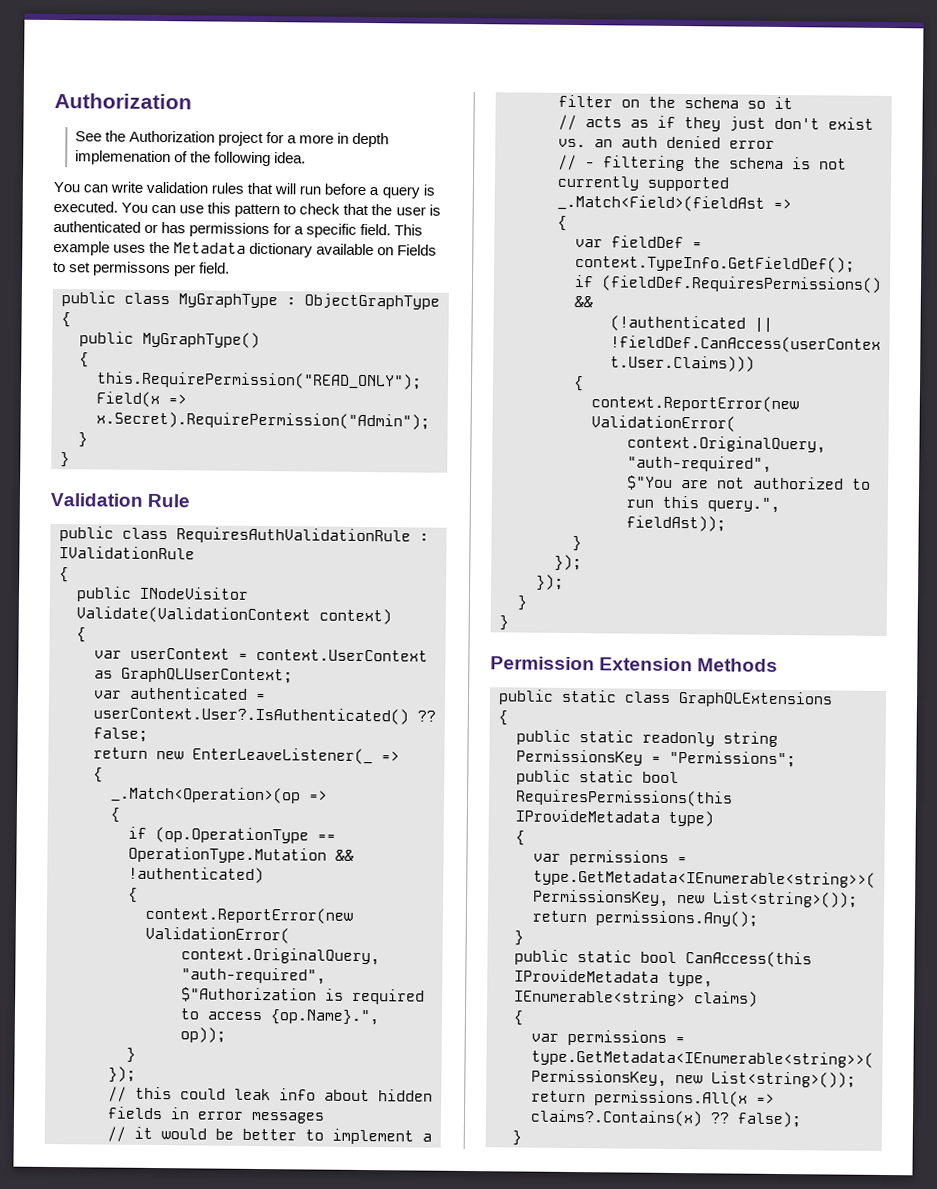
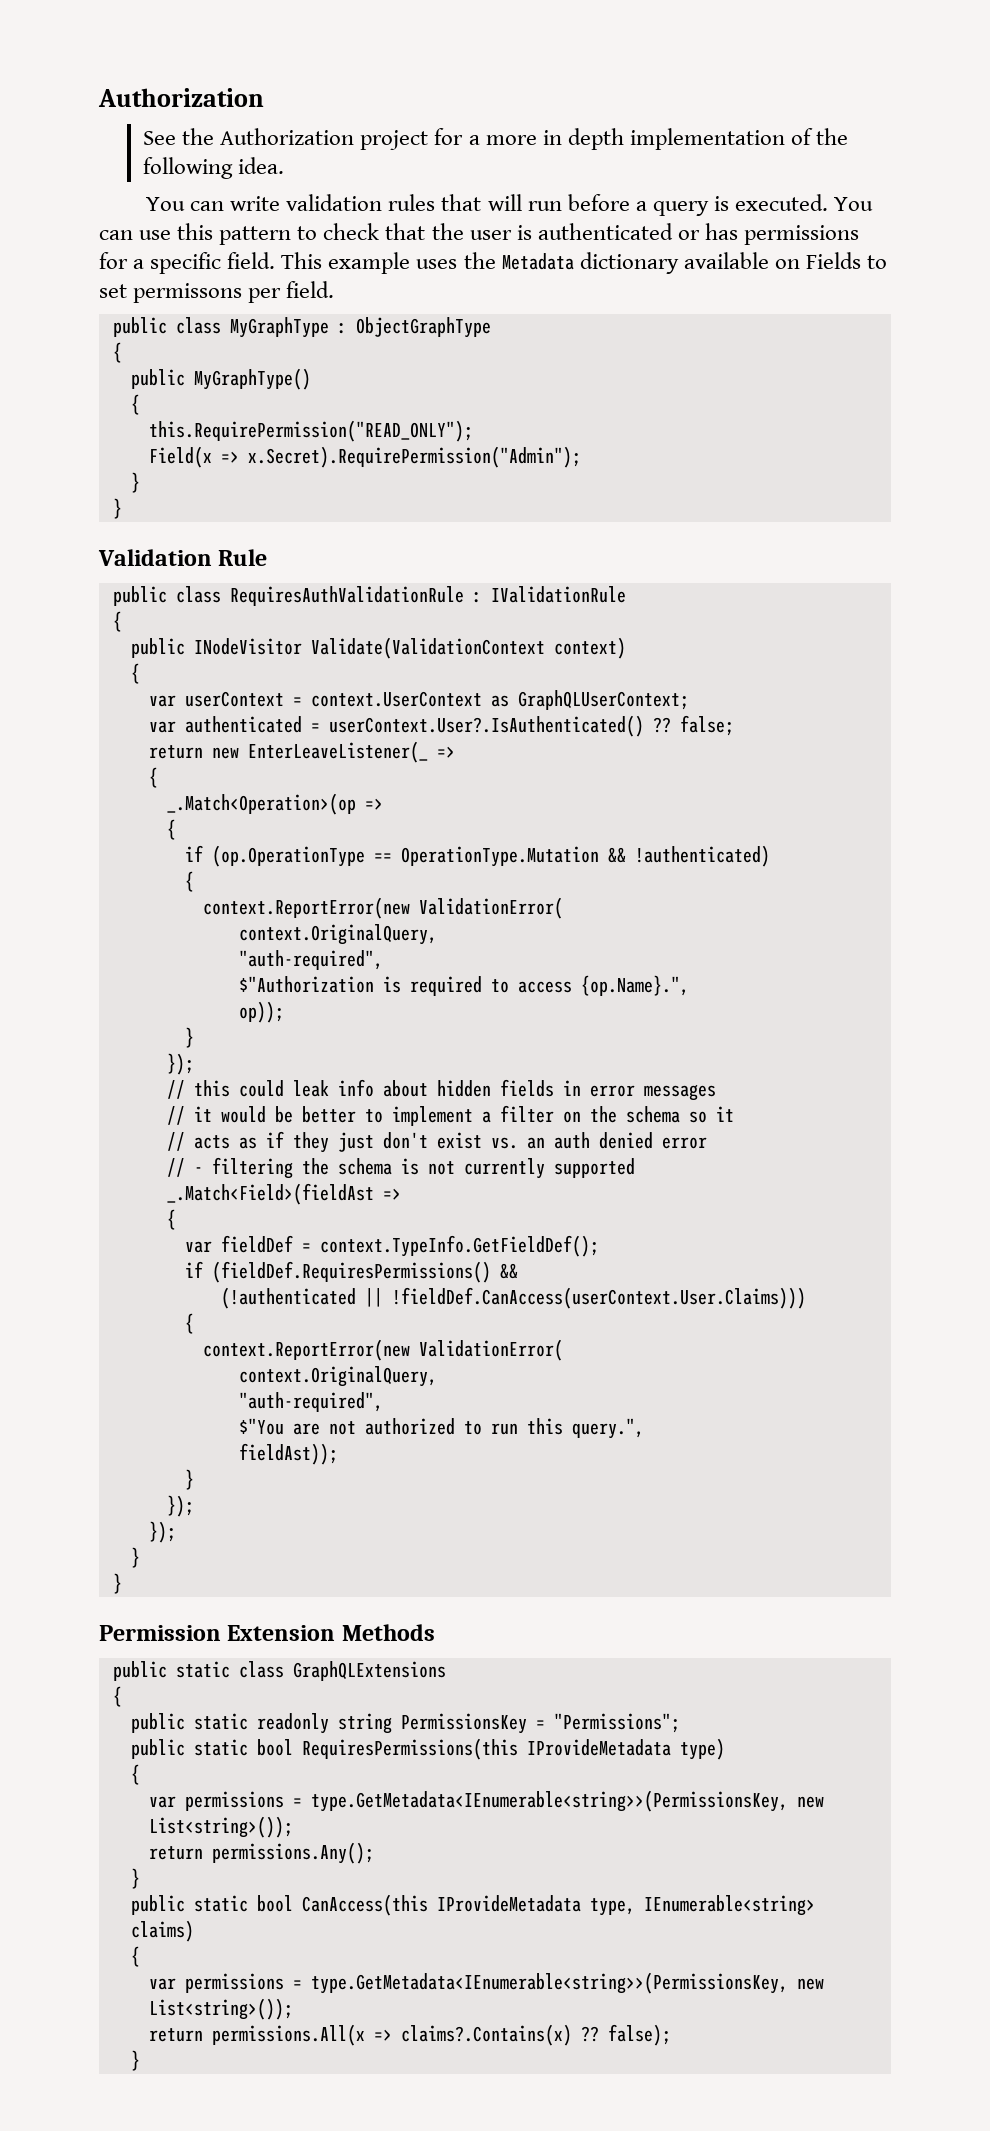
[75,150,172,166] implemenation -> [629,128,785,150] implementation

